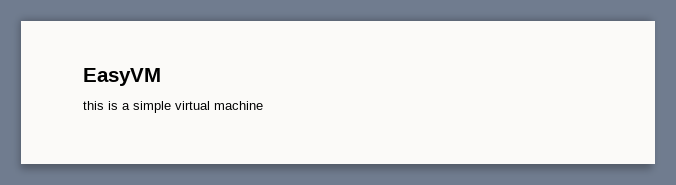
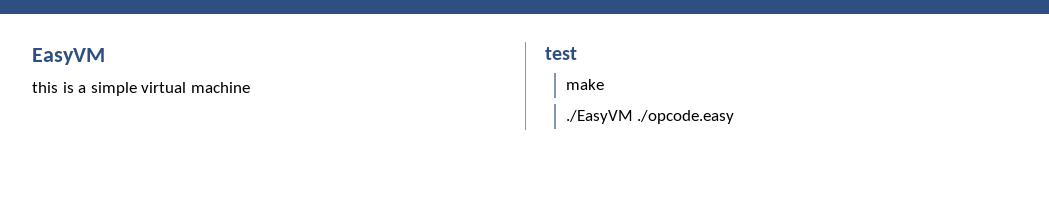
(263, 105) none -> [545,47,577,60] [565,79,604,90] [565,110,735,124] // test // make // ./EasyVM ./opcode.easy

